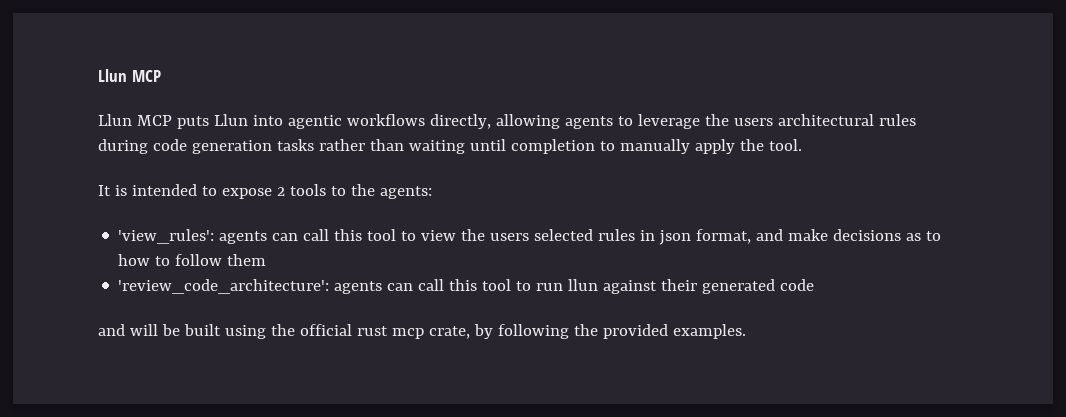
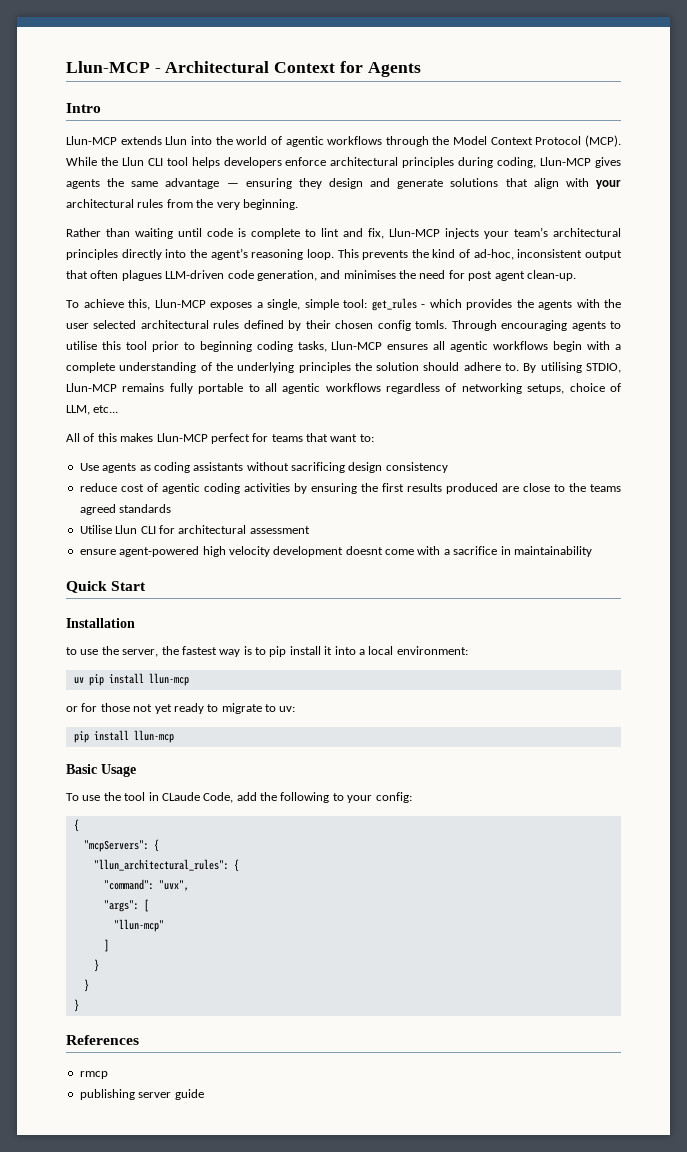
[98,69,161,82] [98,114,916,129] [98,139,802,154] [98,184,432,199] [118,229,942,245] [118,254,267,266] [118,279,815,294] [98,324,746,339] Llun MCP // Llun MCP puts Llun into agentic workflows directly, allowing agents to leverage the users architectural rules during code generation tasks rather than waiting until completion to manually apply the tool. // It is intended to expose 2 tools to the agents: // 'view_rules': agents can call this tool to view the users selected rules in json format, and make decisions as to how to follow them // 'review_code_architecture': agents can call this tool to run llun against their generated code // and will be built using the official rust mcp crate, by following the provided examples. -> [66,61,421,77] [66,103,101,113] [66,135,622,147] [66,157,621,168] [66,178,622,189] [66,199,298,210] [66,227,621,239] [66,248,623,260] [66,270,576,281] [66,298,621,311] [66,320,621,331] [66,341,621,352] [66,362,622,373] [66,383,621,394] [66,405,119,415] [66,433,374,444] [79,462,448,473] [79,483,621,494] [79,504,172,515] [79,525,310,534] [79,546,592,557] [66,581,147,593] [66,618,135,628] [66,646,468,657] [73,673,189,686] [66,703,296,714] [73,730,174,743] [66,764,136,777] [66,792,412,803] [73,819,79,832] [83,839,159,852] [93,859,239,872] [103,879,189,891] [103,899,149,912] [113,919,164,932] [103,939,109,952] [93,959,99,972] [83,979,89,992] [73,999,79,1012] [66,1035,139,1045] [79,1071,108,1079] [79,1089,204,1100] Llun-MCP - Architectural Context for Agents // Intro // Llun-MCP extends Llun into the world of agentic workflows through the Model Context Protocol (MCP). While the Llun CLI tool helps developers enforce architectural principles during coding, Llun-MCP gives agents the same advantage — ensuring they design and generate solutions that align with your architectural rules from the very beginning. // Rather than waiting until code is complete to lint and fix, Llun-MCP injects your team’s architectural principles directly into the agent’s reasoning loop. This prevents the kind of ad-hoc, inconsistent output that often plagues LLM-driven code generation, and minimises the need for post agent clean-up. // To achieve this, Llun-MCP exposes a single, simple tool: get_rules - which provides the agents with the user selected architectural rules defined by their chosen config tomls. Through encouraging agents to utilise this tool prior to beginning coding tasks, Llun-MCP ensures all agentic workflows begin with a complete understanding of the underlying principles the solution should adhere to. By utilising STDIO, Llun-MCP remains fully portable to all agentic workflows regardless of networking setups, choice of LLM, etc... // All of this makes Llun-MCP perfect for teams that want to: // Use agents as coding assistants without sacrificing design consistency // reduce cost of agentic coding activities by ensuring the first results produced are close to the teams agreed standards // Utilise Llun CLI for architectural assessment // ensure agent-powered high velocity development doesnt come with a sacrifice in maintainability // Quick Start // Installation // to use the server, the fastest way is to pip install it into a local environment: // uv pip install llun-mcp // or for those not yet ready to migrate to uv: // pip install llun-mcp // Basic Usage // To use the tool in CLaude Code, add the following to your config: // { // "mcpServers": { // "llun_architectural_rules": { // "command": "uvx", // "args": [ // "llun-mcp" // ] // } // } // } // References // rmcp // publishing server guide

